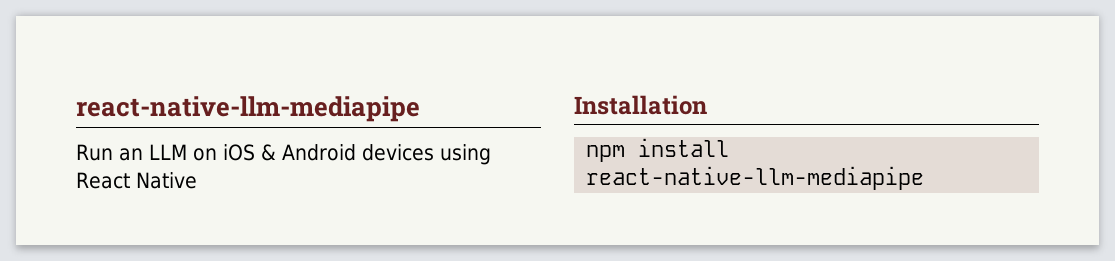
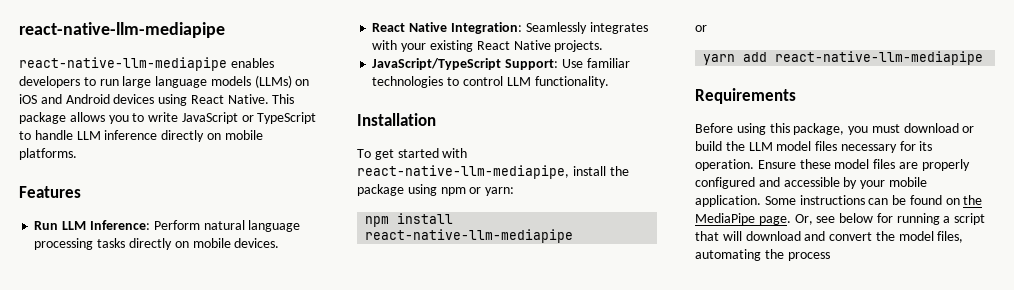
[76,96,420,122] [76,144,187,161] react-native-llm-mediapipe // Run an LLM -> [19,22,225,38] [19,57,274,71] [19,75,292,88] react-native-llm-mediapipe // react-native-llm-mediapipe enables developers to run large language models (LLMs)
[260,144,276,161] & -> [40,94,62,104] and
[135,172,197,189] [574,95,707,115] [586,138,730,162] [586,166,925,190] Native // Installation // npm install react-native-llm-mediapipe -> [227,94,295,104] [19,112,317,124] [19,130,263,142] [19,148,77,160] [19,186,81,198] [34,220,301,232] [34,238,280,250] [372,22,648,34] [372,40,604,52] [372,58,630,70] [372,76,609,88] [357,113,436,126] [357,148,468,160] [357,165,629,179] [357,184,515,196] [365,213,454,227] [365,229,574,243] [695,25,707,32] [703,51,984,65] [695,88,796,104] [695,123,975,135] [695,141,933,153] [695,159,970,171] [695,177,927,189] [695,195,983,207] [695,213,986,225] [695,231,964,243] [695,249,830,261] Native. This package allows you to write JavaScript or TypeScript to handle LLM inference directly on mobile platforms. // Features // Run LLM Inference: Perform natural language processing tasks directly on mobile devices. // React Native Integration: Seamlessly integrates with your existing React Native projects. // JavaScript/TypeScript Support: Use familiar technologies to control LLM functionality. // Installation // To get started with react-native-llm-mediapipe, install the package using npm or yarn: // npm install react-native-llm-mediapipe // or // yarn add react-native-llm-mediapipe // Requirements // Before using this package, you must download or build the LLM model files necessary for its operation. Ensure these model files are properly configured and accessible by your mobile application. Some instructions can be found on the MediaPipe page. Or, see below for running a script that will download and convert the model files, automating the process

